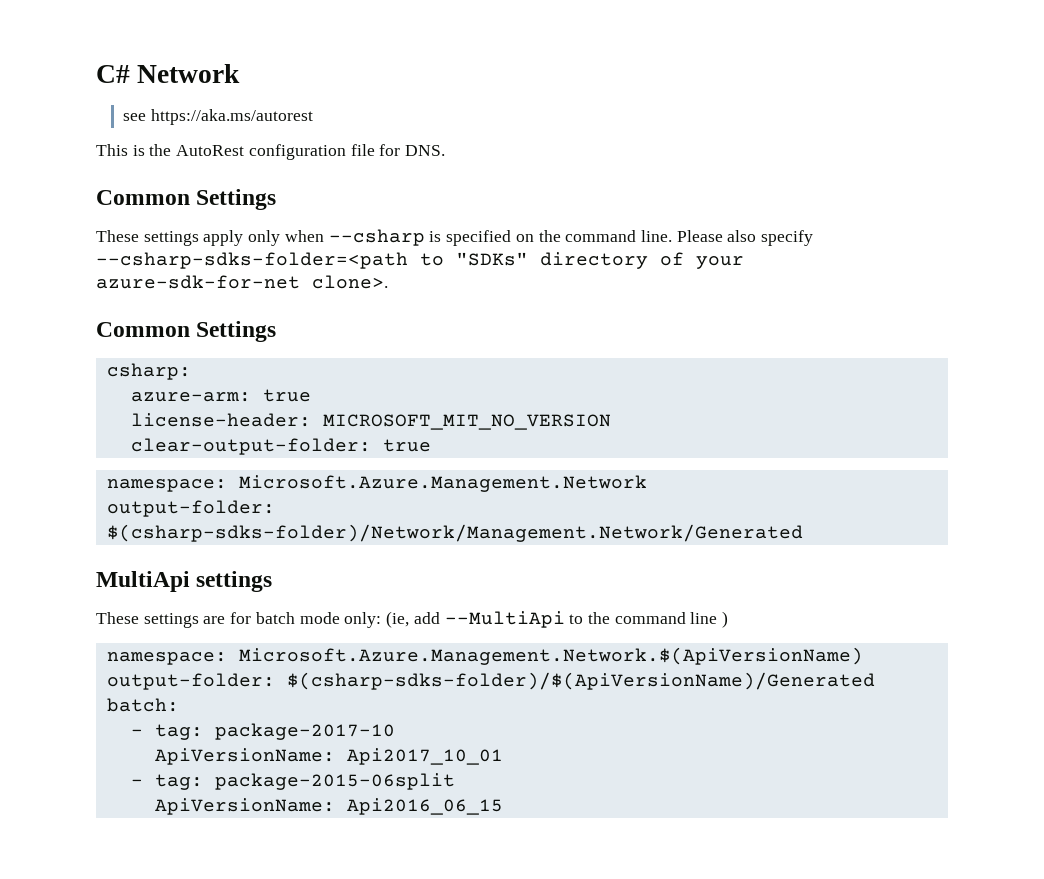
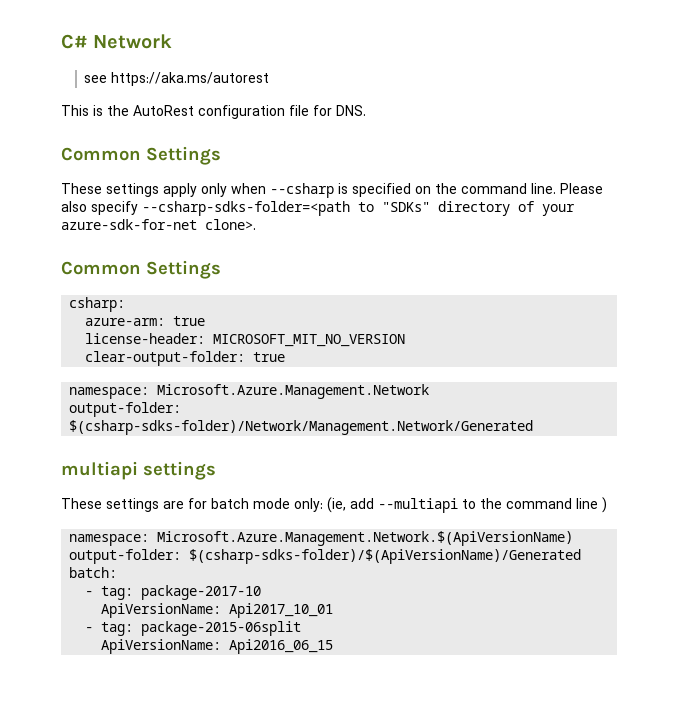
[96,571,190,592] MultiApi -> [61,461,138,480] multiapi
[444,611,565,628] --MultiApi -> [378,498,458,513] --multiapi

